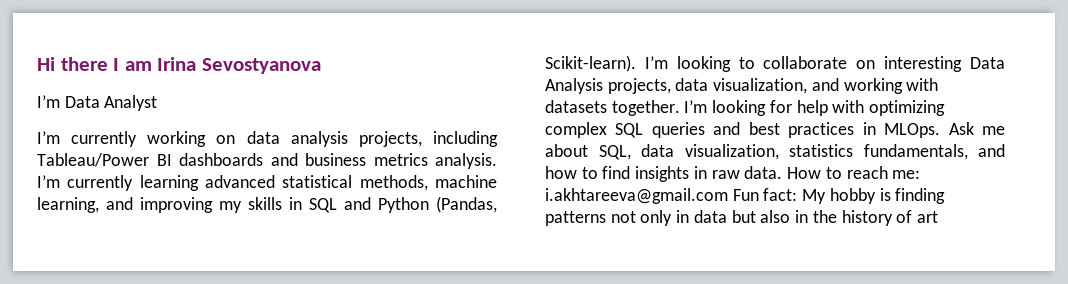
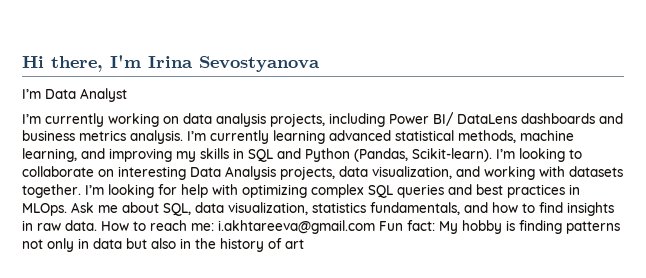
[60,57,152,71] there I am -> [51,55,141,72] there, I'm
[37,153,172,167] Tableau/Power BI -> [389,112,517,126] Power BI/ DataLens

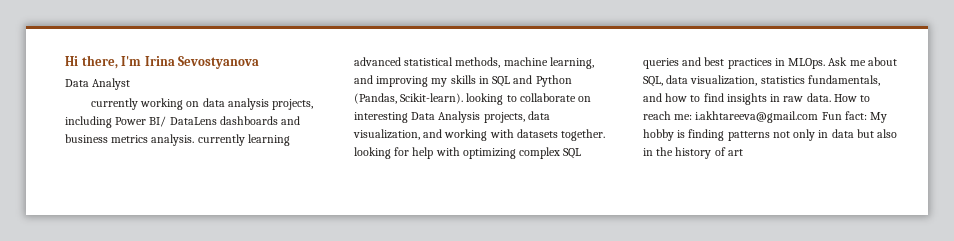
[22,89,41,99] I’m -> (260, 62) none
[22,114,41,124] I’m -> (131, 84) none
[187,131,206,141] I’m -> (195, 140) none
[496,149,515,159] I’m -> (464, 98) none
[85,185,104,195] I’m -> (606, 135) none

